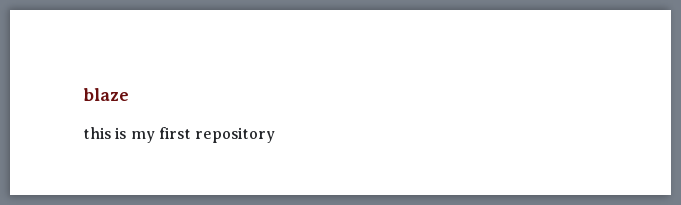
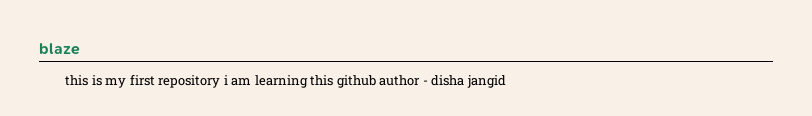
(276, 135) none -> [223,75,506,88] i am learning this github author - disha jangid

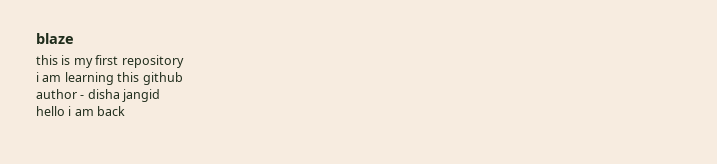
(221, 81) none -> (184, 61) //
(376, 81) none -> (183, 78) //
(506, 81) none -> [36,106,126,116] // hello i am back

